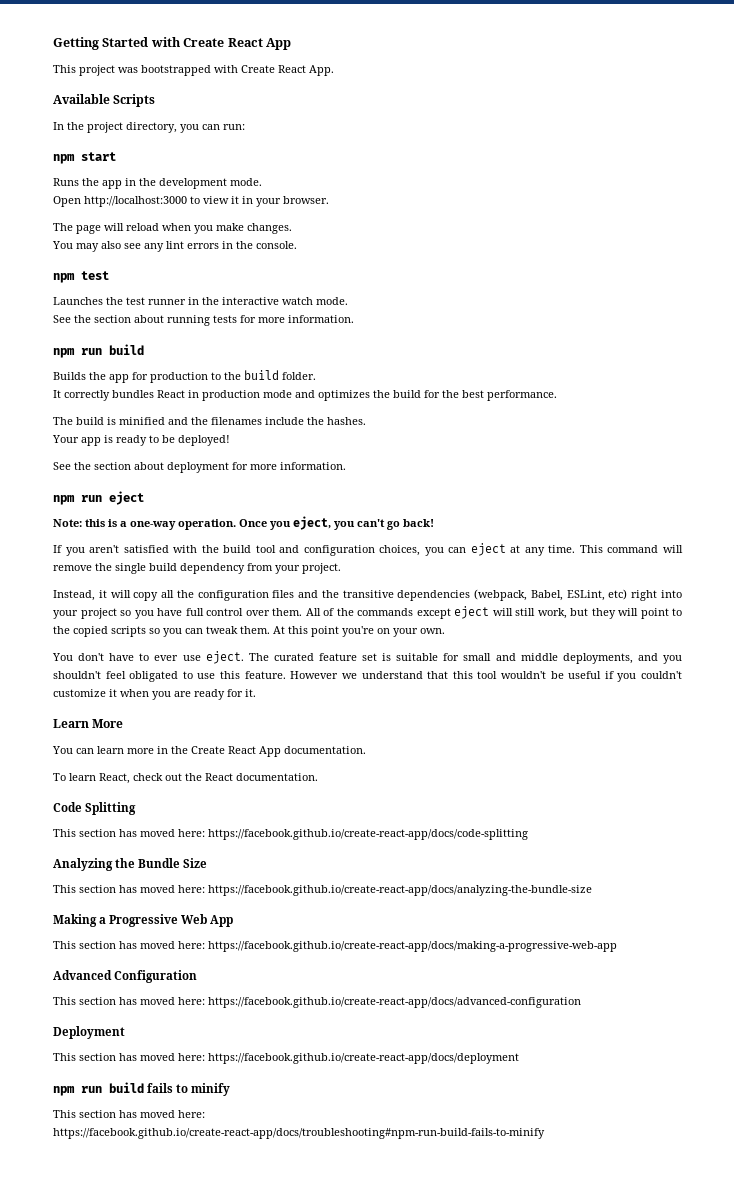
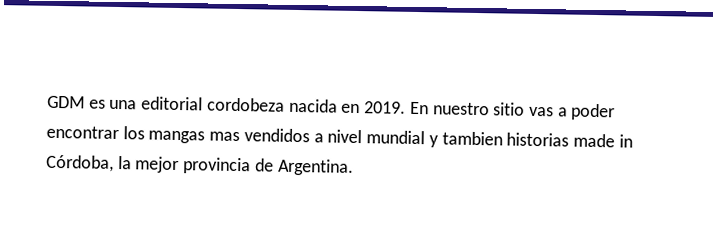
[53,37,291,50] [53,65,334,76] [53,94,156,107] [53,122,245,133] [53,152,116,164] [53,178,262,189] [53,196,329,207] [53,223,292,234] [52,241,297,252] [53,271,109,283] [53,297,348,305] [53,315,354,326] [53,344,144,358] [53,370,316,383] [53,390,557,401] [53,417,366,425] [52,435,230,446] [53,462,346,473] [53,491,144,505] [53,516,434,530] [53,543,683,556] [53,563,341,574] [53,589,682,601] [53,606,682,619] [53,626,445,637] [52,651,682,664] [53,671,682,682] [53,689,256,700] [53,719,124,728] [52,746,366,757] [53,773,318,784] [53,802,137,815] [53,829,528,840] [53,858,208,871] [53,885,592,896] [53,914,234,927] [53,941,617,952] [53,970,198,983] [53,997,581,1008] [53,1026,125,1039] [53,1053,519,1064] [53,1082,231,1096] [53,1110,205,1118] [53,1128,545,1139] Getting Started with Create React App // This project was bootstrapped with Create React App. // Available Scripts // In the project directory, you can run: // npm start // Runs the app in the development mode. // Open http://localhost:3000 to view it in your browser. // The page will reload when you make changes. // You may also see any lint errors in the console. // npm test // Launches the test runner in the interactive watch mode. // See the section about running tests for more information. // npm run build // Builds the app for production to the build folder. // It correctly bundles React in production mode and optimizes the build for the best performance. // The build is minified and the filenames include the hashes. // Your app is ready to be deployed! // See the section about deployment for more information. // npm run eject // Note: this is a one-way operation. Once you eject, you can't go back! // If you aren't satisfied with the build tool and configuration choices, you can eject at any time. This command will remove the single build dependency from your project. // Instead, it will copy all the configuration files and the transitive dependencies (webpack, Babel, ESLint, etc) right into your project so you have full control over them. All of the commands except eject will still work, but they will point to the copied scripts so you can tweak them. At this point you're on your own. // You don't have to ever use eject. The curated feature set is suitable for small and middle deployments, and you shouldn't feel obligated to use this feature. However we understand that this tool wouldn't be useful if you couldn't customize it when you are ready for it. // Learn More // You can learn more in the Create React App documentation. // To learn React, check out the React documentation. // Code Splitting // This section has moved here: https://facebook.github.io/create-react-app/docs/code-splitting // Analyzing the Bundle Size // This section has moved here: https://facebook.github.io/create-react-app/docs/analyzing-the-bundle-size // Making a Progressive Web App // This section has moved here: https://facebook.github.io/create-react-app/docs/making-a-progressive-web-app // Advanced Configuration // This section has moved here: https://facebook.github.io/create-react-app/docs/advanced-configuration // Deployment // This section has moved here: https://facebook.github.io/create-react-app/docs/deployment // npm run build fails to minify // This section has moved here: https://facebook.github.io/create-react-app/docs/troubleshooting#npm-run-build-fails-to-minify -> [47,95,616,121] [46,125,633,148] [46,154,354,176] GDM es una editorial cordobeza nacida en 2019. En nuestro sitio vas a poder encontrar los mangas mas vendidos a nivel mundial y tambien historias made in Córdoba, la mejor provincia de Argentina.

